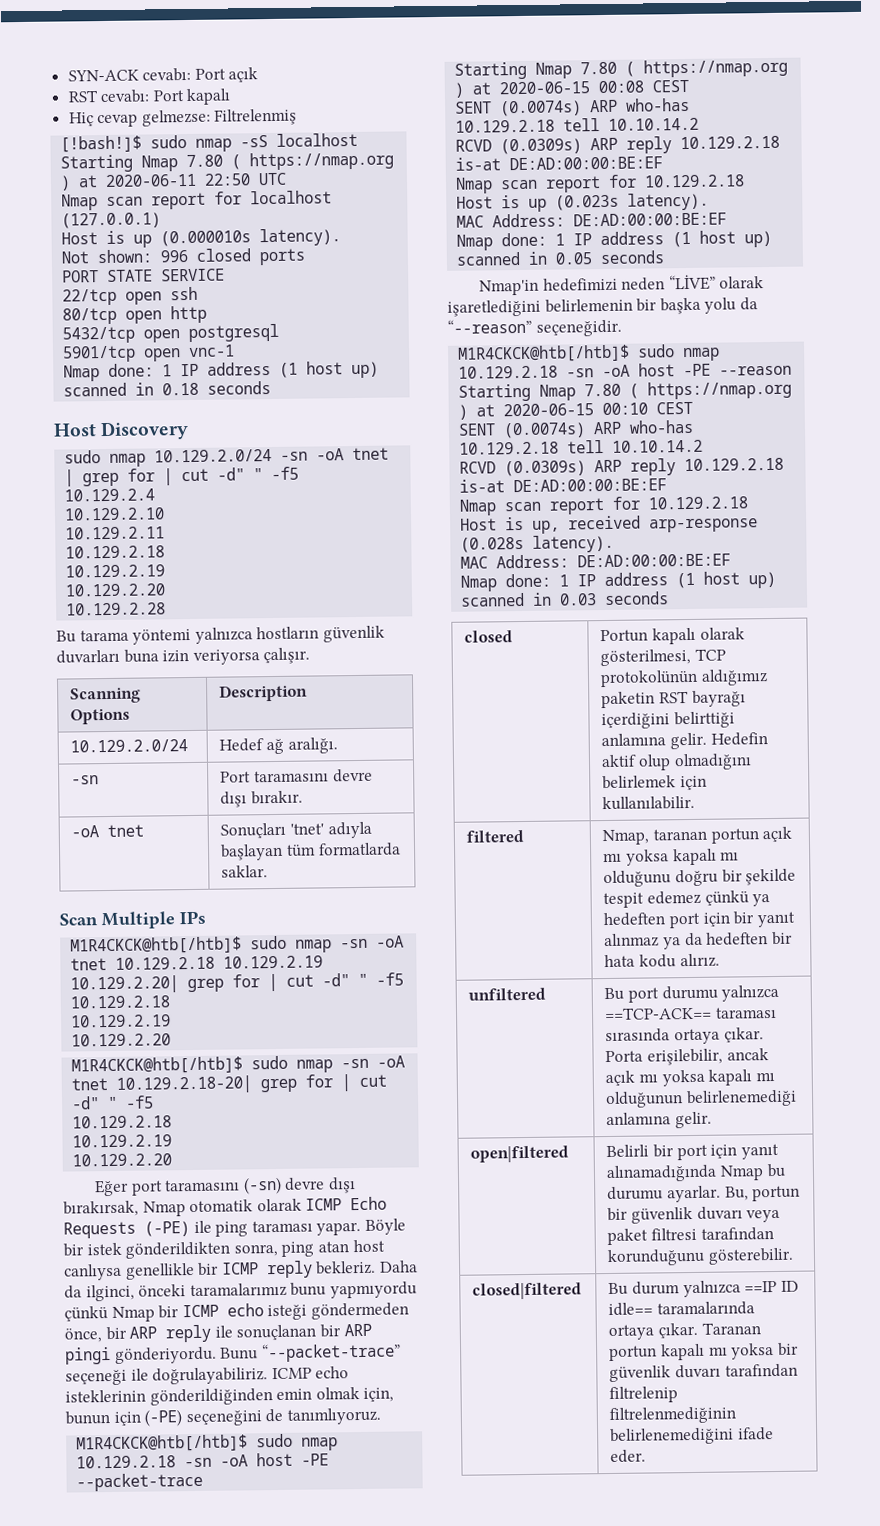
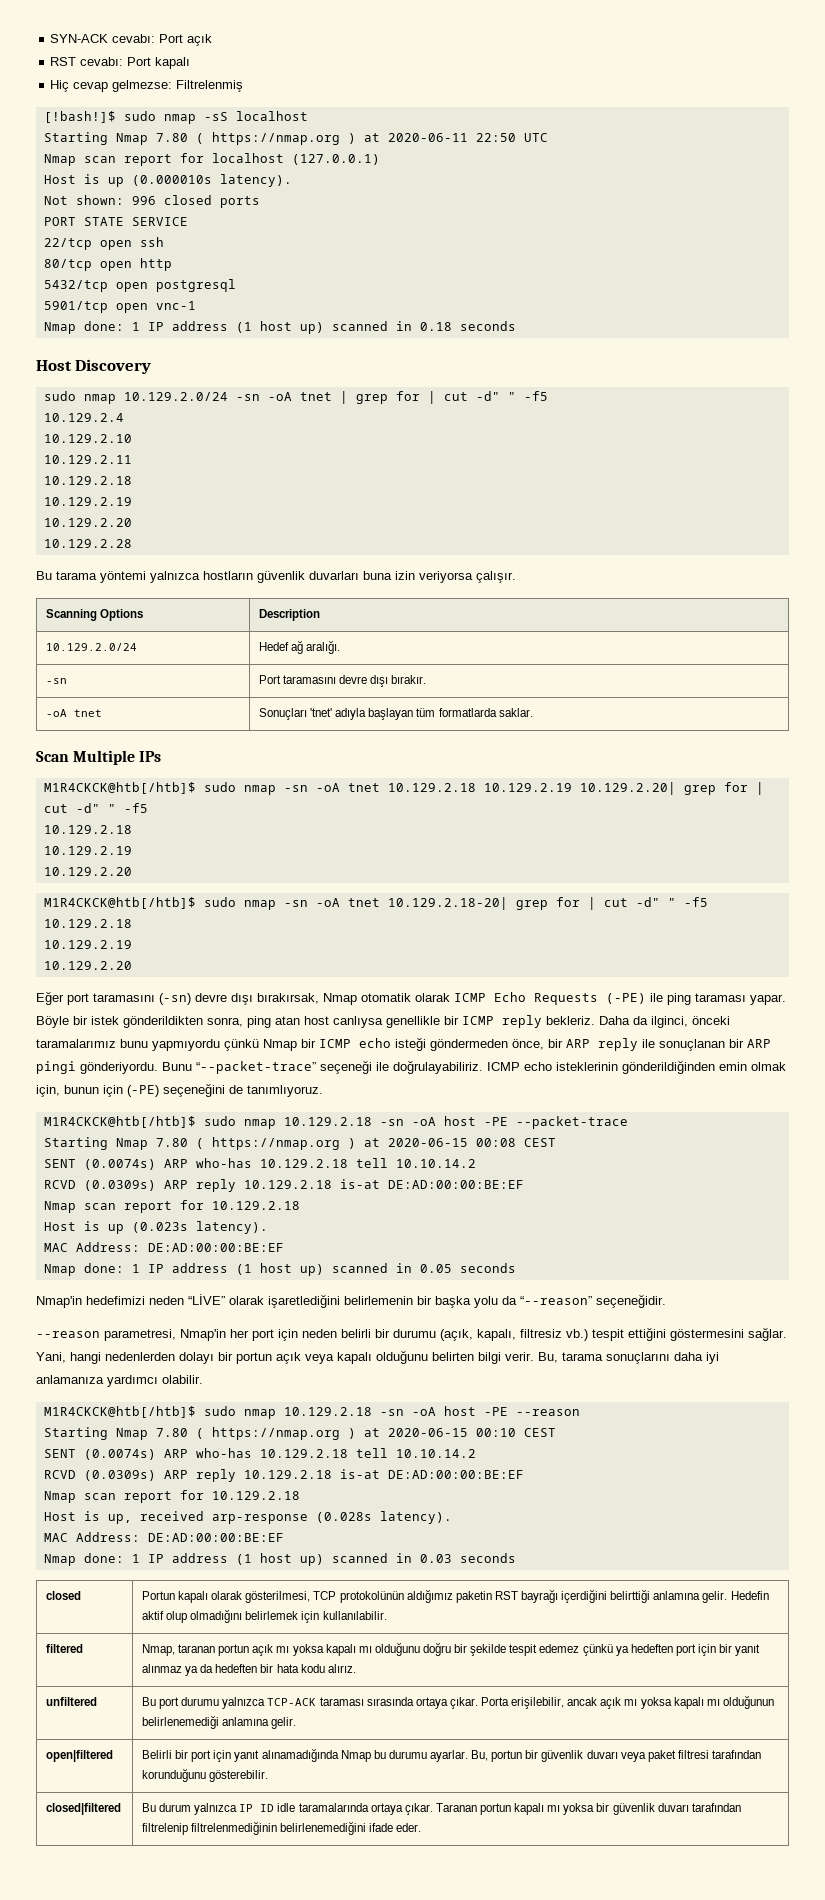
(622, 328) none -> [36,1327,787,1341] [36,1350,719,1364] [36,1375,203,1387] // --reason parametresi, Nmap'in her port için neden belirli bir durumu (açık, kapalı, filtresiz vb.) tespit ettiğini göstermesini sağlar. Yani, hangi nedenlerden dolayı bir portun açık veya kapalı olduğunu belirten bilgi verir. Bu, tarama sonuçlarını daha iyi anlamanıza yardımcı olabilir.
[604,1006,713,1021] ==TCP-ACK== -> [267,1698,317,1706] TCP-ACK
[744,1280,799,1293] [608,1302,654,1317] ==IP ID idle== -> [239,1803,296,1812] IP ID idle

